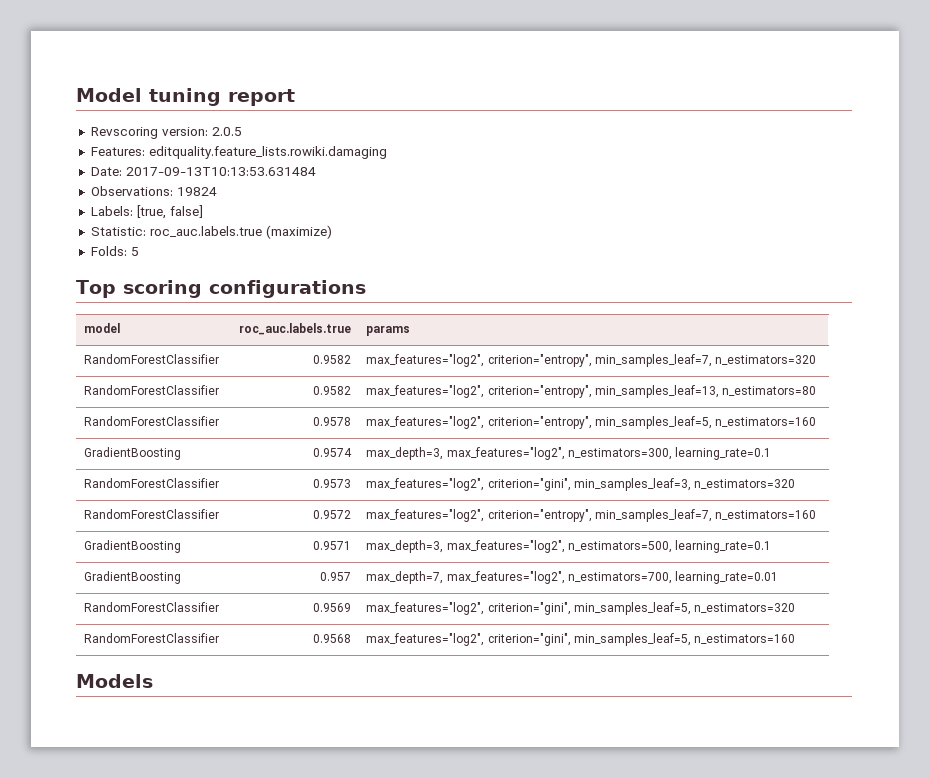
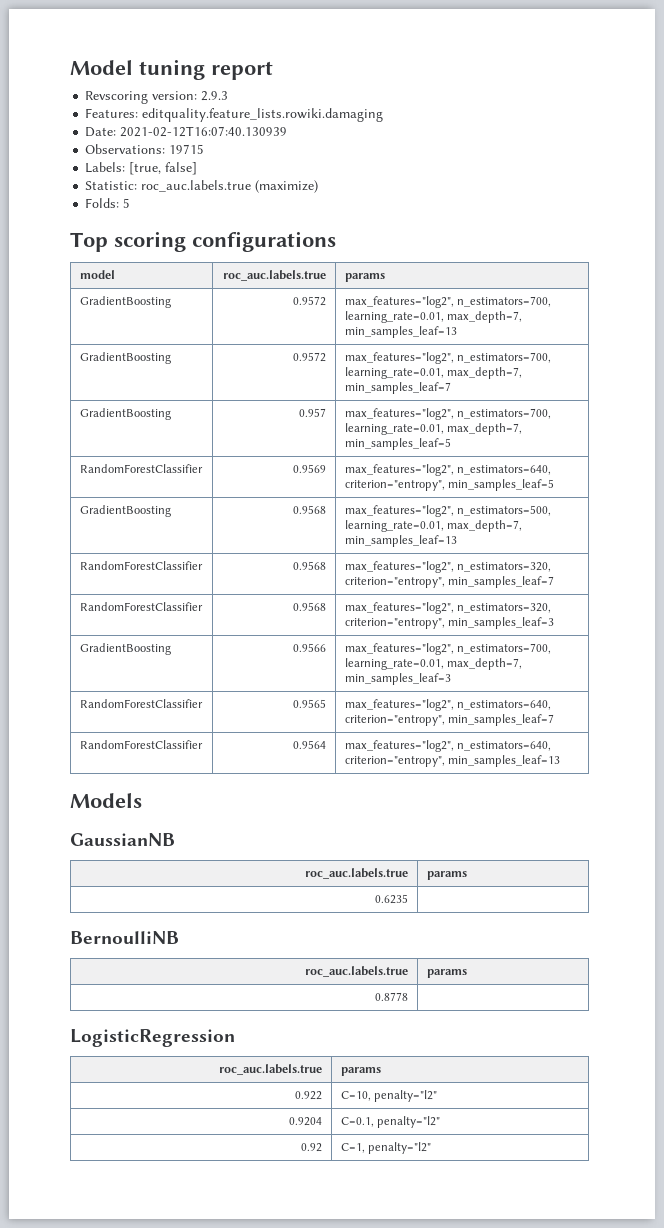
[211,127,242,136] 2.0.5 -> [201,91,229,101] 2.9.3
[125,167,316,176] 2017-09-13T10:13:53.631484 -> [120,126,288,137] 2021-02-12T16:07:40.130939
[176,187,217,196] 19824 -> [169,144,205,154] 19715
[84,354,220,364] [312,355,351,364] [366,354,817,367] [84,385,220,395] [312,386,351,395] [366,385,817,398] [84,416,220,426] [312,417,351,426] [366,416,817,429] [84,447,182,460] [312,448,352,457] [366,447,772,460] [84,478,220,488] [312,479,351,488] [366,478,796,491] [84,509,220,519] [312,510,351,519] [366,509,817,522] [84,540,182,553] [312,541,351,550] [366,540,772,553] RandomForestClassifier | 0.9582 | max_features="log2", criterion="entropy", min_samples_leaf=7, n_estimators=320 // RandomForestClassifier | 0.9582 | max_features="log2", criterion="entropy", min_samples_leaf=13, n_estimators=80 // RandomForestClassifier | 0.9578 | max_features="log2", criterion="entropy", min_samples_leaf=5, n_estimators=160 // GradientBoosting | 0.9574 | max_depth=3, max_features="log2", n_estimators=300, learning_rate=0.1 // RandomForestClassifier | 0.9573 | max_features="log2", criterion="gini", min_samples_leaf=3, n_estimators=320 // RandomForestClassifier | 0.9572 | max_features="log2", criterion="entropy", min_samples_leaf=7, n_estimators=160 // GradientBoosting | 0.9571 | max_depth=3, max_features="log2", n_estimators=500, learning_rate=0.1 -> [79,296,171,308] [293,296,327,306] [344,296,551,308] [344,311,522,323] [344,326,457,338] [79,352,171,364] [293,352,327,362] [344,352,551,364] [344,367,522,379] [344,382,451,394] GradientBoosting | 0.9572 | max_features="log2", n_estimators=700, learning_rate=0.01, max_depth=7, min_samples_leaf=13 // GradientBoosting | 0.9572 | max_features="log2", n_estimators=700, learning_rate=0.01, max_depth=7, min_samples_leaf=7
[366,571,779,584] max_depth=7, max_features="log2", n_estimators=700, learning_rate=0.01 -> [344,408,551,420] [344,423,522,435] [344,438,451,450] max_features="log2", n_estimators=700, learning_rate=0.01, max_depth=7, min_samples_leaf=5
[487,602,796,615] [84,633,220,643] [312,634,351,643] [366,633,796,646] [76,674,153,688] criterion="gini", min_samples_leaf=5, n_estimators=320 // RandomForestClassifier | 0.9568 | max_features="log2", criterion="gini", min_samples_leaf=5, n_estimators=160 // Models -> [456,465,551,475] [344,479,554,491] [79,505,171,517] [293,505,327,514] [344,505,551,517] [344,520,522,532] [344,535,457,547] [79,561,203,570] [293,561,327,570] [344,561,551,573] [344,576,554,588] [79,602,203,611] [293,602,327,611] [344,602,551,614] [344,617,554,629] [79,643,171,655] [293,643,327,652] [344,643,551,655] [344,658,522,670] [344,673,451,685] [79,699,203,708] [293,699,327,708] [344,699,551,711] [344,714,554,726] [79,740,203,749] [293,740,327,749] [344,740,551,752] [344,755,560,767] [70,793,142,808] [70,833,175,846] [305,868,409,879] [426,871,467,880] [375,894,409,904] [70,931,179,944] [305,966,409,977] [426,969,467,978] [375,992,409,1001] [70,1029,235,1047] [219,1064,323,1075] [340,1067,381,1076] [295,1091,323,1100] [340,1090,437,1102] [289,1117,323,1126] [340,1116,440,1128] [301,1143,323,1152] [340,1142,431,1154] n_estimators=640, criterion="entropy", min_samples_leaf=5 // GradientBoosting | 0.9568 | max_features="log2", n_estimators=500, learning_rate=0.01, max_depth=7, min_samples_leaf=13 // RandomForestClassifier | 0.9568 | max_features="log2", n_estimators=320, criterion="entropy", min_samples_leaf=7 // RandomForestClassifier | 0.9568 | max_features="log2", n_estimators=320, criterion="entropy", min_samples_leaf=3 // GradientBoosting | 0.9566 | max_features="log2", n_estimators=700, learning_rate=0.01, max_depth=7, min_samples_leaf=3 // RandomForestClassifier | 0.9565 | max_features="log2", n_estimators=640, criterion="entropy", min_samples_leaf=7 // RandomForestClassifier | 0.9564 | max_features="log2", n_estimators=640, criterion="entropy", min_samples_leaf=13 // Models // GaussianNB // roc_auc.labels.true | params // 0.6235 | // BernoulliNB // roc_auc.labels.true | params // 0.8778 | // LogisticRegression // roc_auc.labels.true | params // 0.922 | C=10, penalty="l2" // 0.9204 | C=0.1, penalty="l2" // 0.92 | C=1, penalty="l2"

